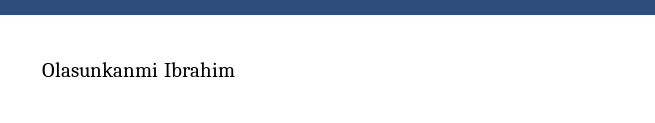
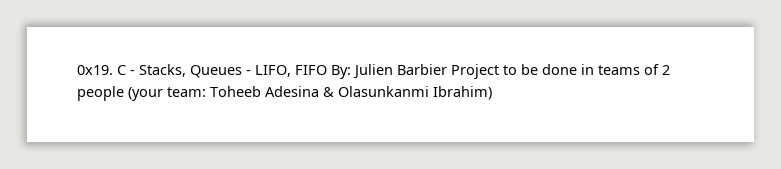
[42,62,235,77] Olasunkanmi Ibrahim -> [77,64,670,79] [77,86,492,101] 0x19. C - Stacks, Queues - LIFO, FIFO By: Julien Barbier Project to be done in teams of 2 people (your team: Toheeb Adesina & Olasunkanmi Ibrahim)

